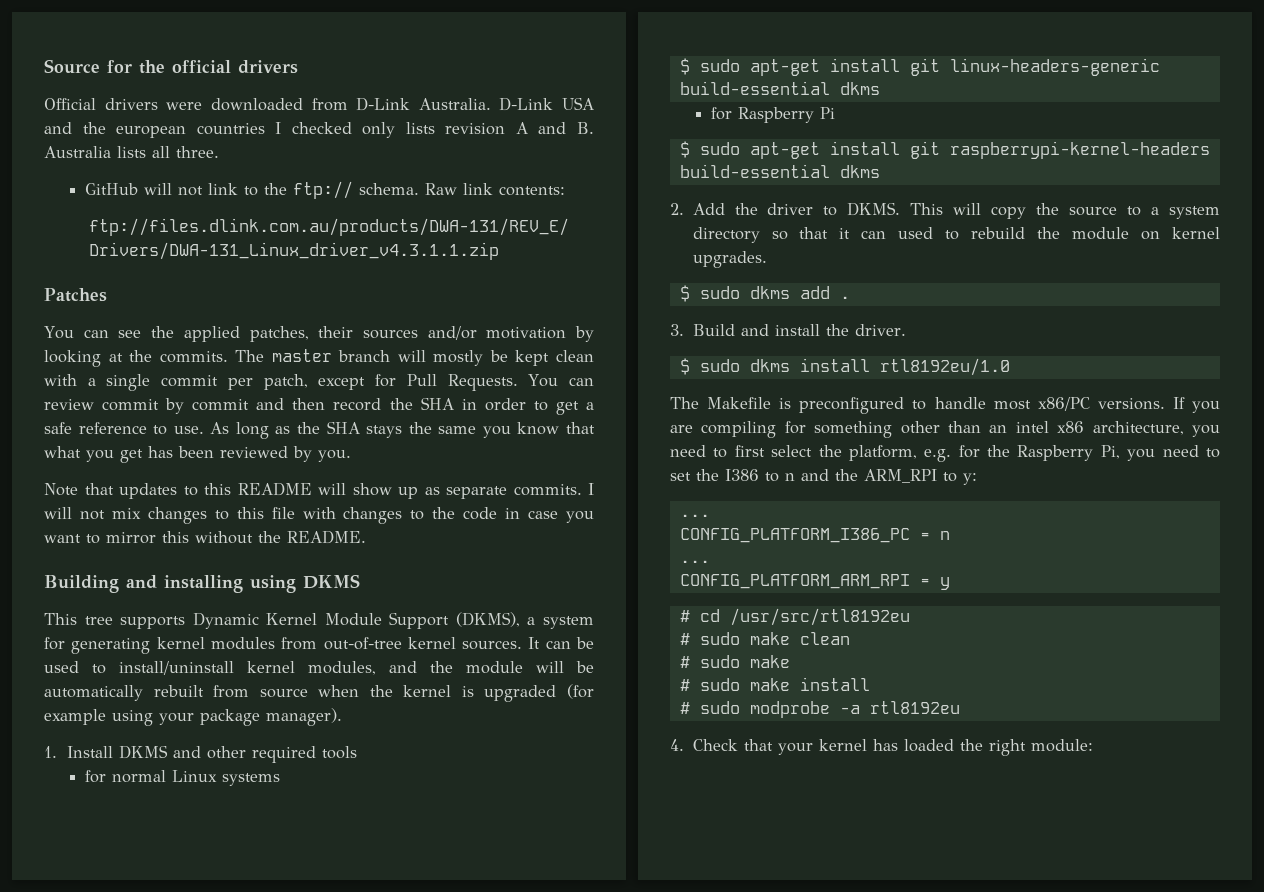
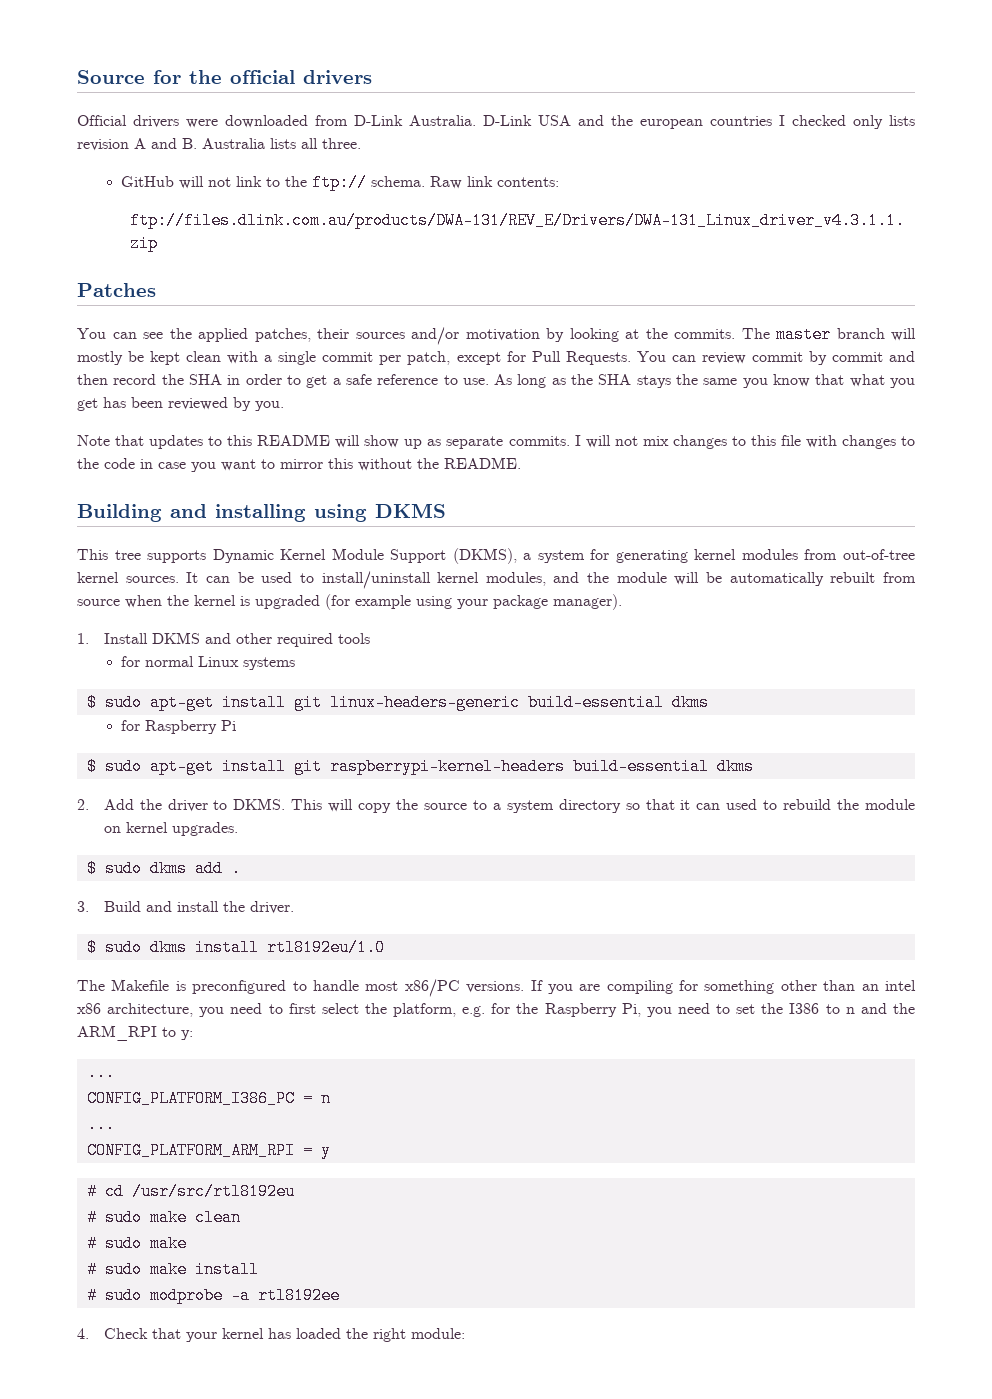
[869,701,960,714] rtl8192eu -> [257,1287,340,1304] rtl8192ee

